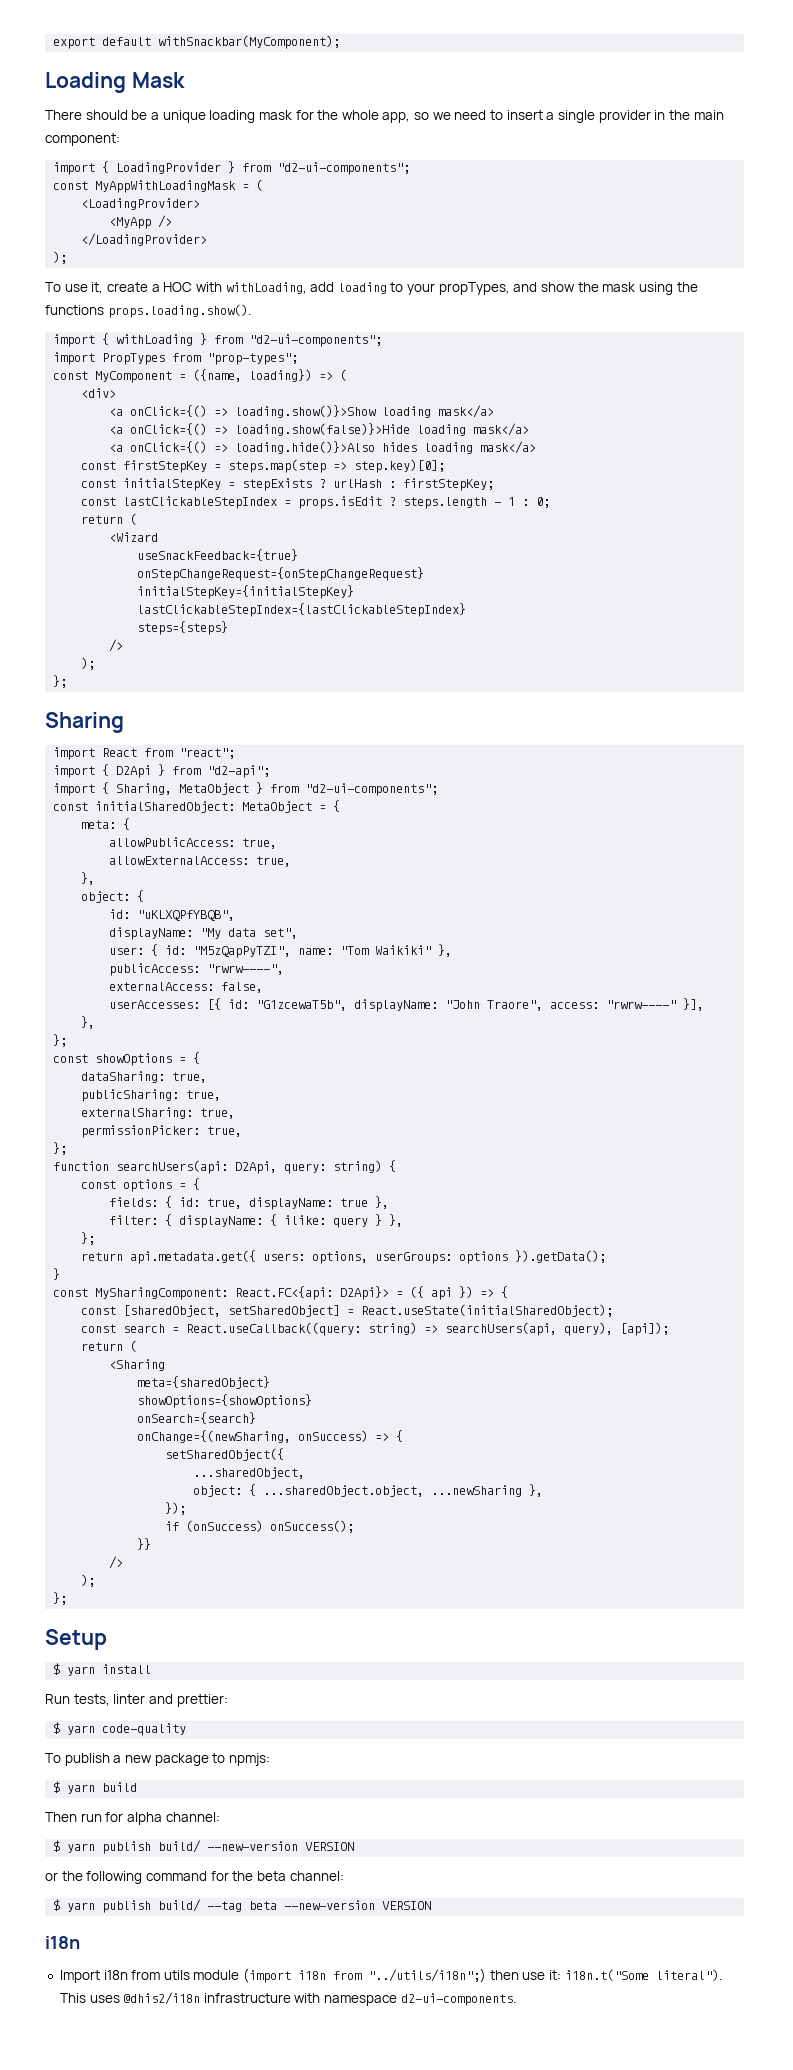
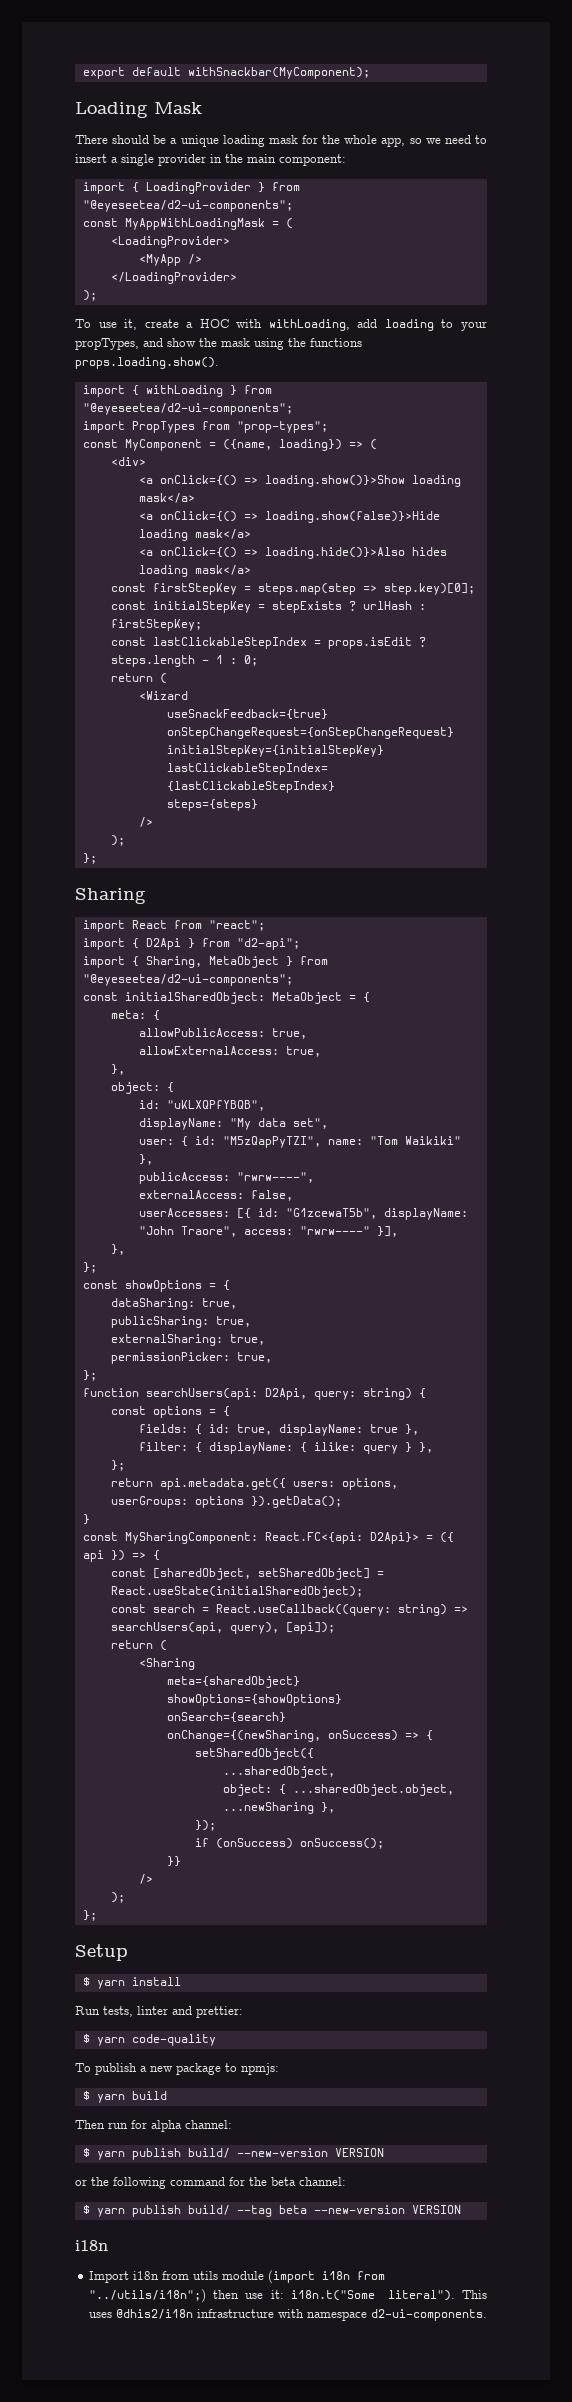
[277,162,411,175] "d2-ui-components"; -> [82,200,293,212] "@eyeseetea/d2-ui-components";
[249,334,383,347] "d2-ui-components"; -> [82,403,293,415] "@eyeseetea/d2-ui-components";
[305,783,439,796] "d2-ui-components"; -> [82,974,293,986] "@eyeseetea/d2-ui-components";

